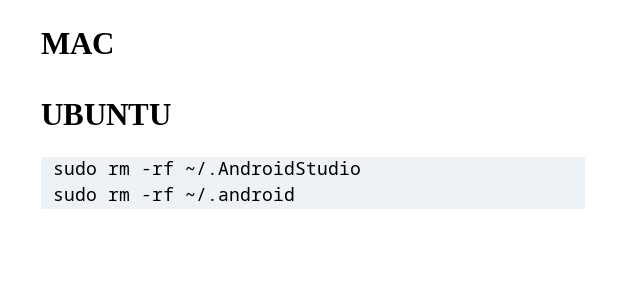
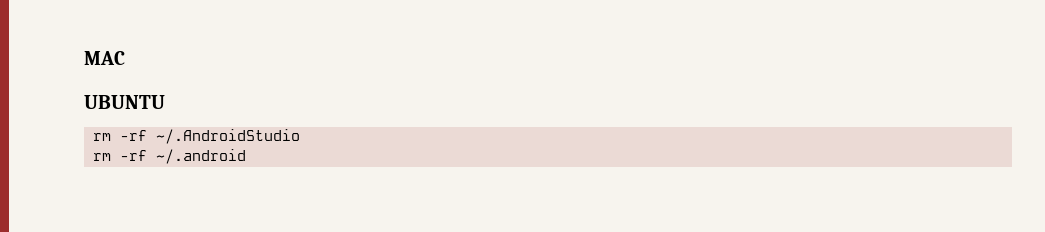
[53,161,97,175] sudo -> (165, 102) none
[53,187,97,201] sudo -> (301, 136) none

